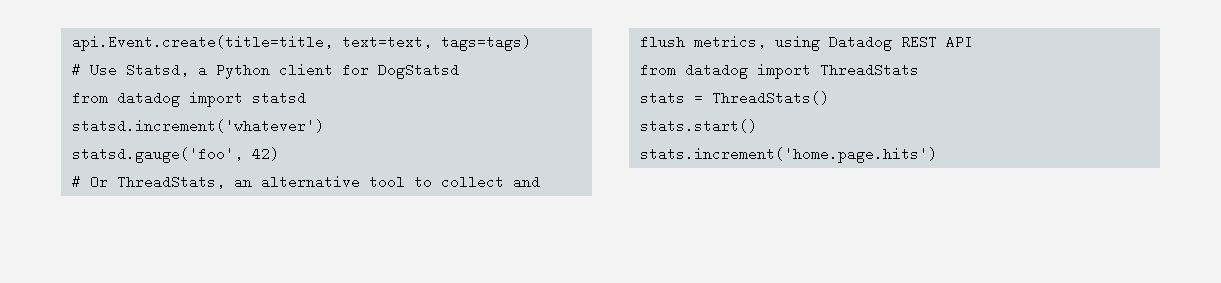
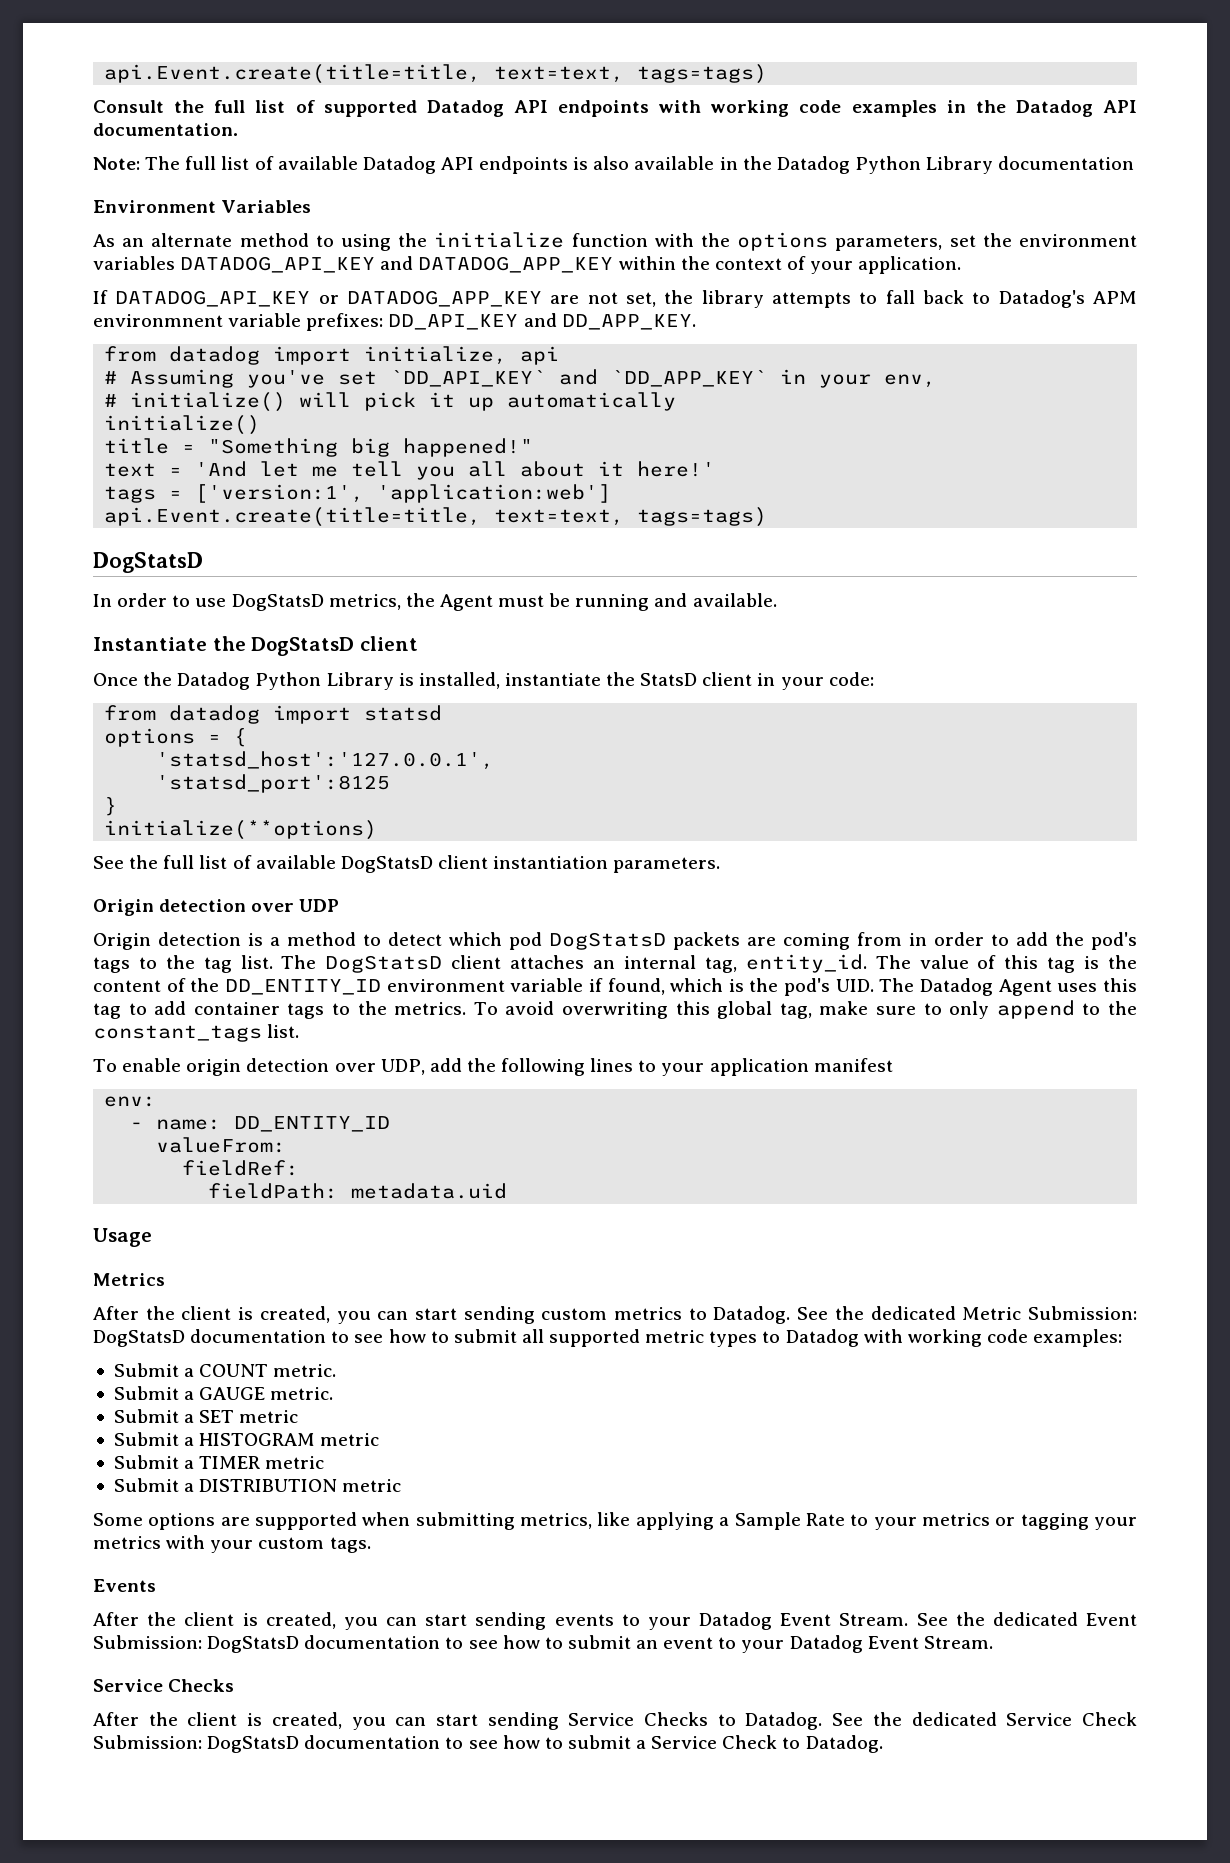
[71,35,531,51] [71,63,459,79] [71,91,306,107] [71,119,324,133] [71,147,279,163] [71,175,540,189] [639,35,973,51] [639,63,919,79] [639,91,829,105] [639,119,757,133] [639,147,937,163] api.Event.create(title=title, text=text, tags=tags) // # Use Statsd, a Python client for DogStatsd // from datadog import statsd // statsd.increment('whatever') // statsd.gauge('foo', 42) // # Or ThreadStats, an alternative tool to collect and flush metrics, using Datadog REST API // from datadog import ThreadStats // stats = ThreadStats() // stats.start() // stats.increment('home.page.hits') -> [104,64,768,84] [93,100,1137,117] [93,123,238,136] [93,156,1135,174] [93,200,312,213] [93,232,1138,251] [93,256,962,274] [93,290,1138,308] [93,313,696,331] [104,346,560,365] [104,369,937,388] [104,392,677,412] [104,415,261,435] [104,438,534,457] [104,461,716,480] [104,484,612,503] [104,507,768,527] [93,552,203,573] [93,593,777,611] [93,636,418,656] [93,672,874,690] [104,705,443,724] [104,728,248,747] [156,751,495,770] [156,774,391,793] [104,797,118,816] [104,820,378,840] [93,855,721,873] [93,899,340,916] [93,932,1137,950] [93,954,1138,973] [93,978,1137,996] [93,1000,1137,1019] [93,1024,300,1042] [93,1058,893,1076] [104,1096,157,1107] [130,1116,391,1132] [156,1137,287,1153] [182,1160,300,1176] [208,1183,508,1199] [93,1228,152,1247] [93,1273,165,1286] [93,1306,1138,1324] [93,1329,1123,1347] [113,1363,337,1377] [113,1386,334,1400] [113,1409,299,1423] [113,1432,380,1446] [113,1455,325,1469] [113,1478,402,1492] [93,1512,1138,1530] [93,1535,371,1553] [93,1579,156,1592] [93,1612,1137,1630] [93,1635,993,1653] [93,1679,235,1692] [93,1712,1138,1730] [93,1735,883,1753] api.Event.create(title=title, text=text, tags=tags) // Consult the full list of supported Datadog API endpoints with working code examples in the Datadog API documentation. // Note: The full list of available Datadog API endpoints is also available in the Datadog Python Library documentation // Environment Variables // As an alternate method to using the initialize function with the options parameters, set the environment variables DATADOG_API_KEY and DATADOG_APP_KEY within the context of your application. // If DATADOG_API_KEY or DATADOG_APP_KEY are not set, the library attempts to fall back to Datadog's APM environmnent variable prefixes: DD_API_KEY and DD_APP_KEY. // from datadog import initialize, api // # Assuming you've set `DD_API_KEY` and `DD_APP_KEY` in your env, // # initialize() will pick it up automatically // initialize() // title = "Something big happened!" // text = 'And let me tell you all about it here!' // tags = ['version:1', 'application:web'] // api.Event.create(title=title, text=text, tags=tags) // DogStatsD // In order to use DogStatsD metrics, the Agent must be running and available. // Instantiate the DogStatsD client // Once the Datadog Python Library is installed, instantiate the StatsD client in your code: // from datadog import statsd // options = { // 'statsd_host':'127.0.0.1', // 'statsd_port':8125 // } // initialize(**options) // See the full list of available DogStatsD client instantiation parameters. // Origin detection over UDP // Origin detection is a method to detect which pod DogStatsD packets are coming from in order to add the pod's tags to the tag list. The DogStatsD client attaches an internal tag, entity_id. The value of this tag is the content of the DD_ENTITY_ID environment variable if found, which is the pod's UID. The Datadog Agent uses this tag to add container tags to the metrics. To avoid overwriting this global tag, make sure to only append to the constant_tags list. // To enable origin detection over UDP, add the following lines to your application manifest // env: // - name: DD_ENTITY_ID // valueFrom: // fieldRef: // fieldPath: metadata.uid // Usage // Metrics // After the client is created, you can start sending custom metrics to Datadog. See the dedicated Metric Submission: DogStatsD documentation to see how to submit all supported metric types to Datadog with working code examples: // Submit a COUNT metric. // Submit a GAUGE metric. // Submit a SET metric // Submit a HISTOGRAM metric // Submit a TIMER metric // Submit a DISTRIBUTION metric // Some options are suppported when submitting metrics, like applying a Sample Rate to your metrics or tagging your metrics with your custom tags. // Events // After the client is created, you can start sending events to your Datadog Event Stream. See the dedicated Event Submission: DogStatsD documentation to see how to submit an event to your Datadog Event Stream. // Service Checks // After the client is created, you can start sending Service Checks to Datadog. See the dedicated Service Check Submission: DogStatsD documentation to see how to submit a Service Check to Datadog.

